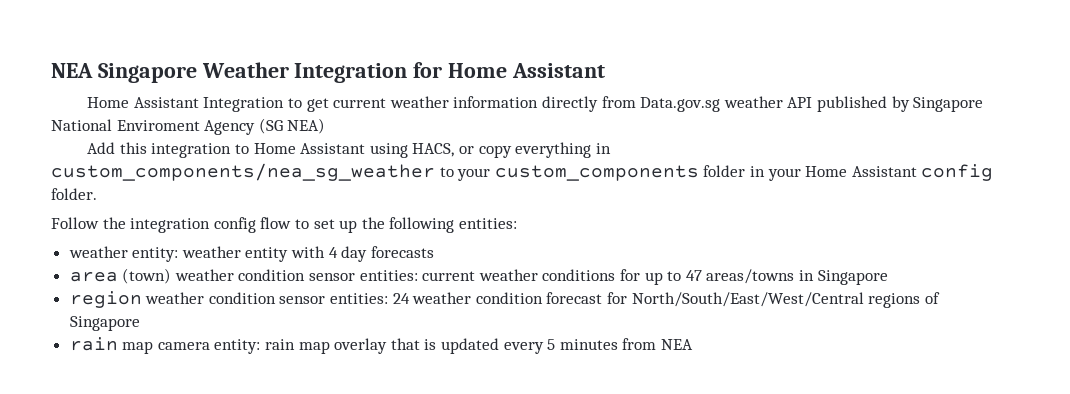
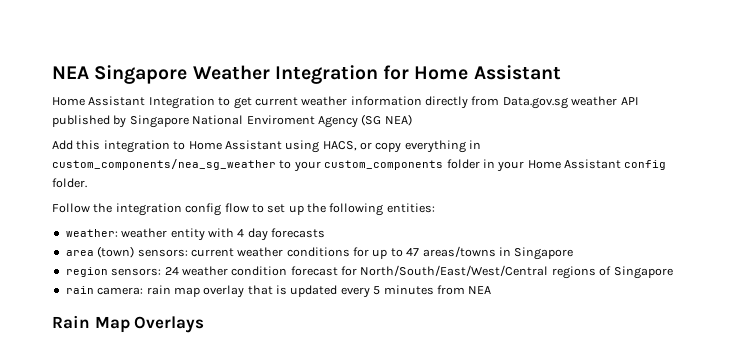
[68,246,179,262] weather entity: -> [65,229,118,237] weather:
[174,269,418,281] weather condition sensor entities: -> [137,249,188,257] sensors:
[145,292,389,304] weather condition sensor entities: -> [111,268,162,276] sensors:
[122,339,261,354] map camera entity: -> [97,287,144,295] camera:
(693, 344) none -> [52,315,205,333] // Rain Map Overlays

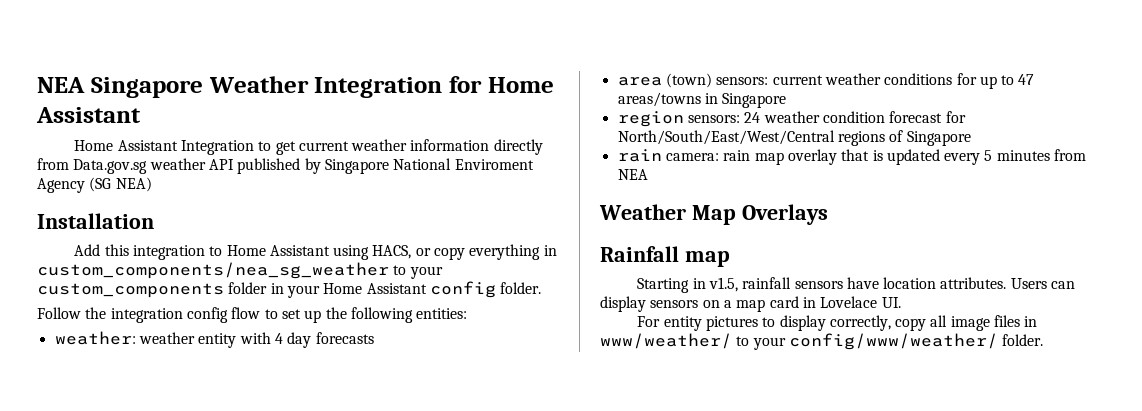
(412, 120) none -> [37,213,154,229] // Installation
[52,315,90,329] Rain -> [599,204,686,220] Weather
(205, 324) none -> [600,246,730,267] [637,277,1076,293] [600,296,901,312] [637,315,1038,331] [600,333,1044,350] // Rainfall map // Starting in v1.5, rainfall sensors have location attributes. Users can display sensors on a map card in Lovelace UI. // For entity pictures to display correctly, copy all image files in www/weather/ to your config/www/weather/ folder.

